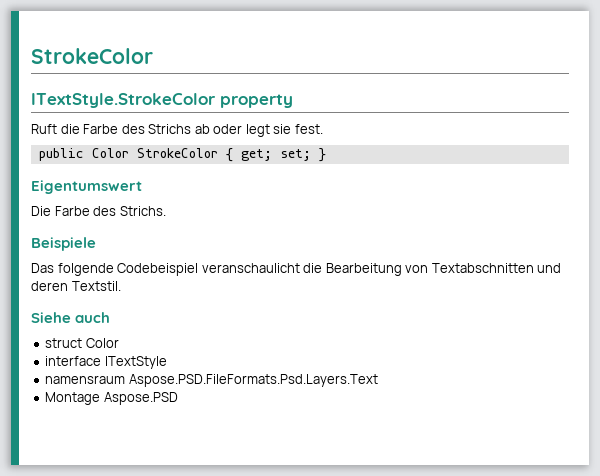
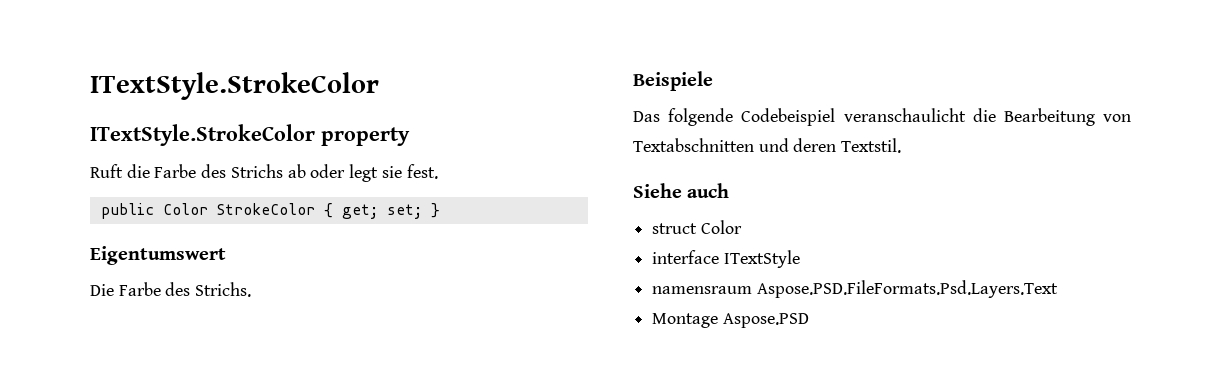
[31,48,153,64] StrokeColor -> [90,72,379,100] ITextStyle.StrokeColor

